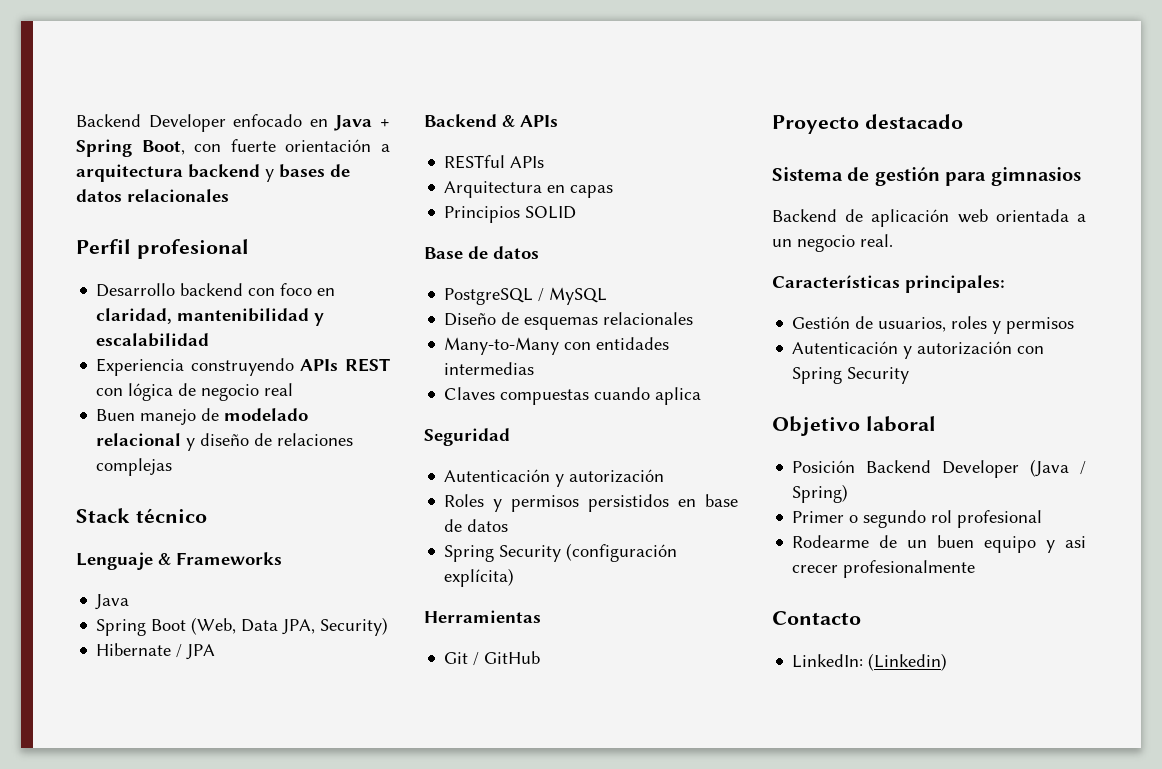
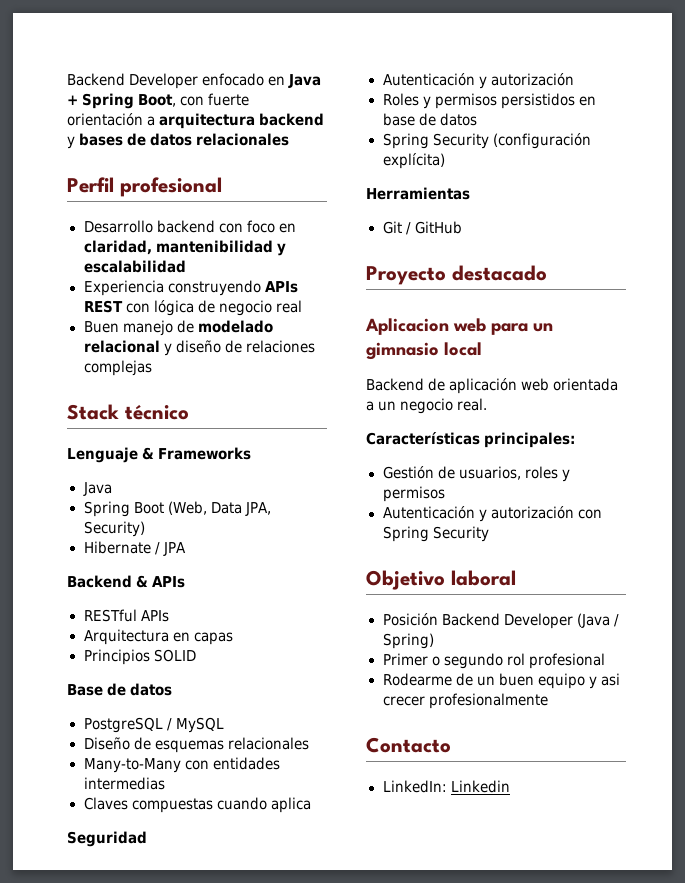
[772,167,1081,186] Sistema de gestión para gimnasios -> [365,318,553,335] [366,342,482,360] Aplicacion web para un gimnasio local
[868,653,948,671] (Linkedin) -> [450,780,510,793] Linkedin

